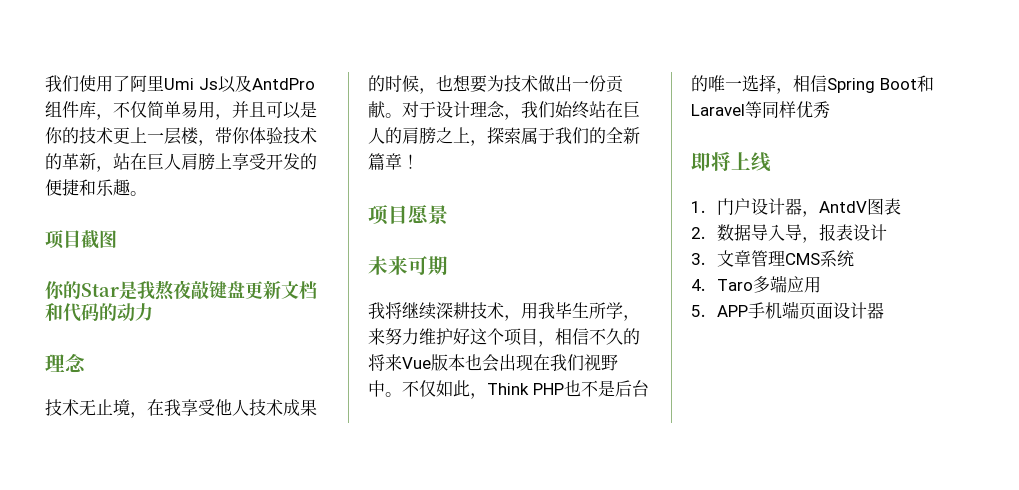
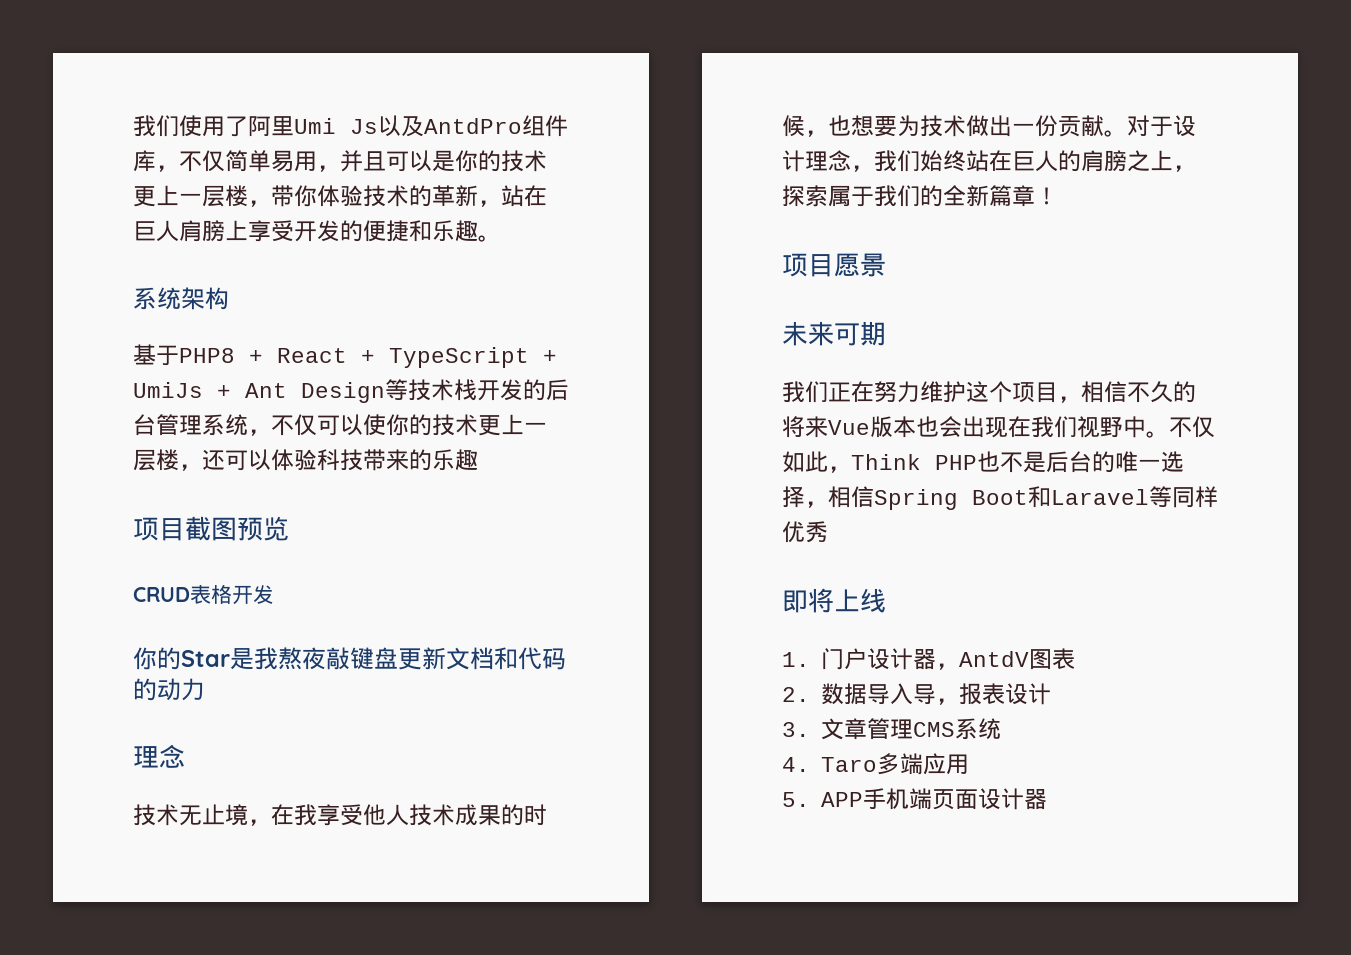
[45,230,117,249] 项目截图 -> [133,287,229,310] [133,344,557,368] [133,379,569,403] [133,414,547,436] [133,449,478,471] [133,516,289,541] [133,584,274,605] 系统架构 // 基于PHP8 + React + TypeScript + UmiJs + Ant Design等技术栈开发的后台管理系统，不仅可以使你的技术更上一层楼，还可以体验科技带来的乐趣 // 项目截图预览 // CRUD表格开发
[385,302,640,321] [368,328,385,345] 将继续深耕技术，用我毕生所学，来 -> [805,381,874,403] 们正在
[453,328,470,345] 好 -> (966, 392) none

